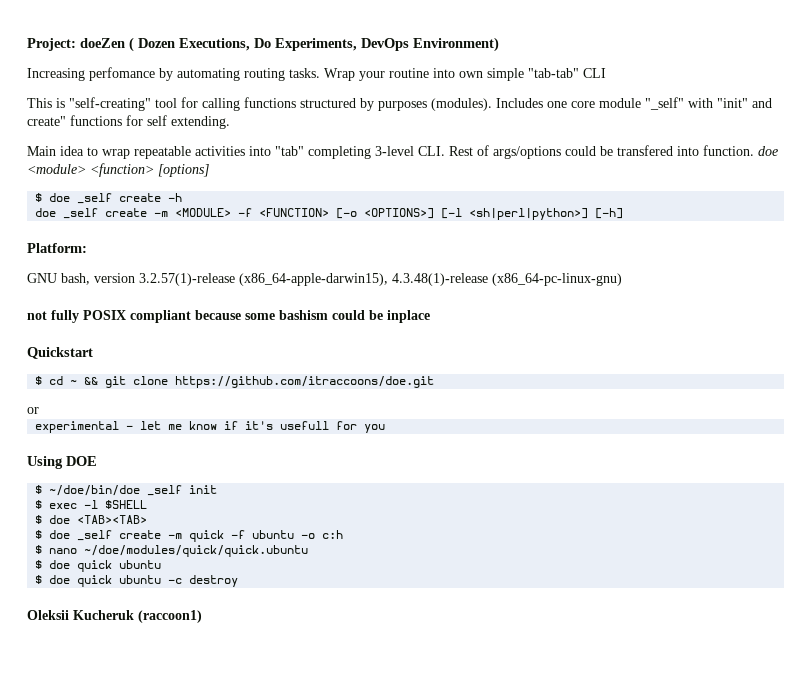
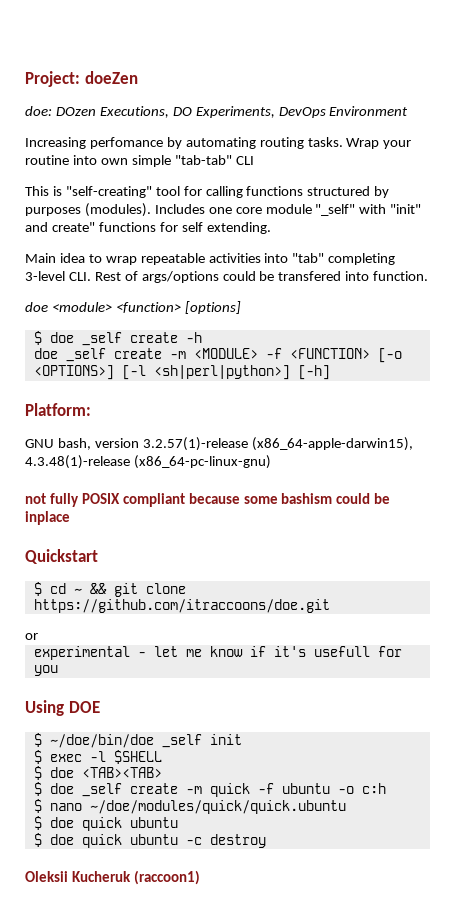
[129,37,271,52] ( Dozen Executions, Do -> [25,106,192,118] // doe: DOzen Executions, DO
[413,37,499,52] Environment) -> [329,106,409,116] Environment
(754, 150) none -> (429, 276) //

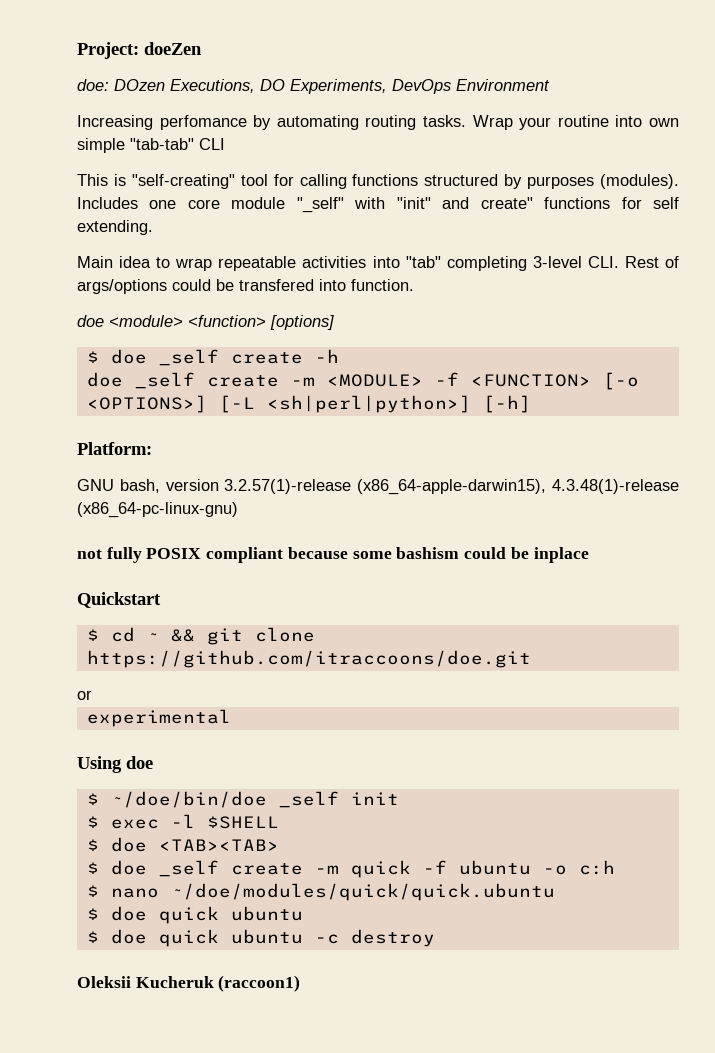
[121,365,146,380] [-l -> [218,395,255,413] [-L
[137,646,402,657] [33,665,58,676] - let me know if it's usefull for you -> (231, 718) none
[68,701,100,713] DOE -> [126,756,153,769] doe

